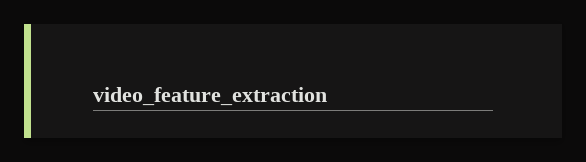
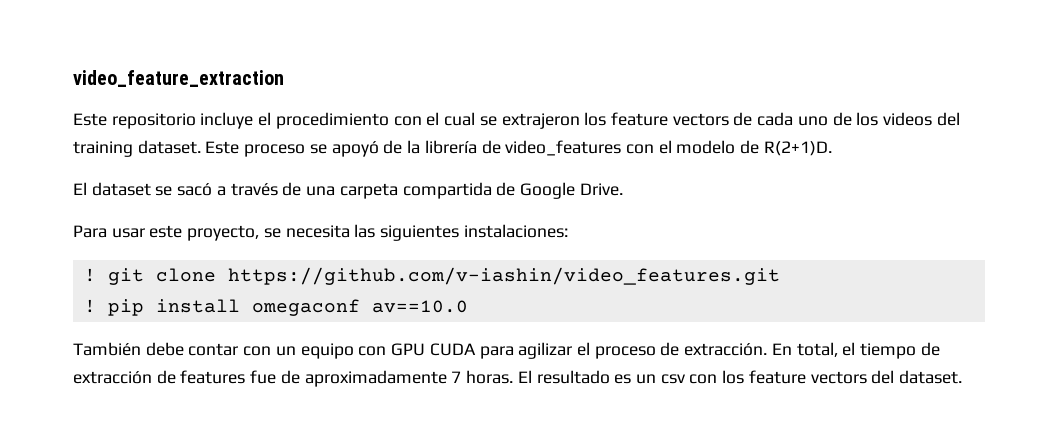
(327, 96) none -> [73,112,960,129] [73,140,832,157] [73,182,623,199] [73,224,568,241] [83,267,780,285] [83,299,468,316] [73,342,940,359] [73,370,963,387] // Este repositorio incluye el procedimiento con el cual se extrajeron los feature vectors de cada uno de los videos del training dataset. Este proceso se apoyó de la librería de video_features con el modelo de R(2+1)D. // El dataset se sacó a través de una carpeta compartida de Google Drive. // Para usar este proyecto, se necesita las siguientes instalaciones: // ! git clone https://github.com/v-iashin/video_features.git // ! pip install omegaconf av==10.0 // También debe contar con un equipo con GPU CUDA para agilizar el proceso de extracción. En total, el tiempo de extracción de features fue de aproximadamente 7 horas. El resultado es un csv con los feature vectors del dataset.

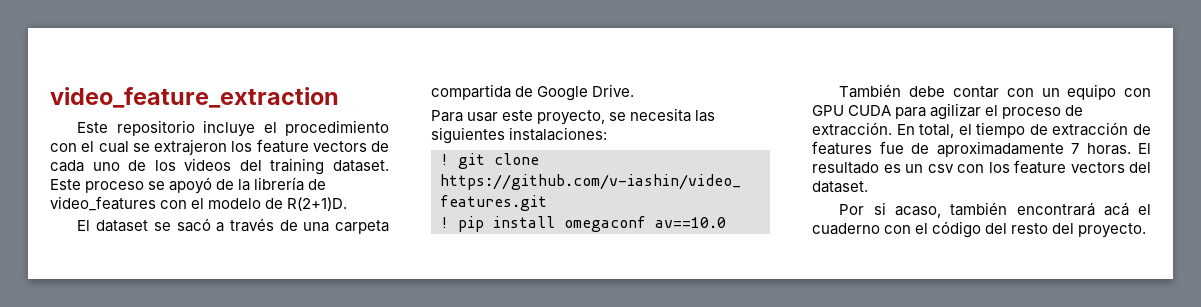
(963, 377) none -> [839,202,1151,218] [812,221,1147,238] // Por si acaso, también encontrará acá el cuaderno con el código del resto del proyecto.

